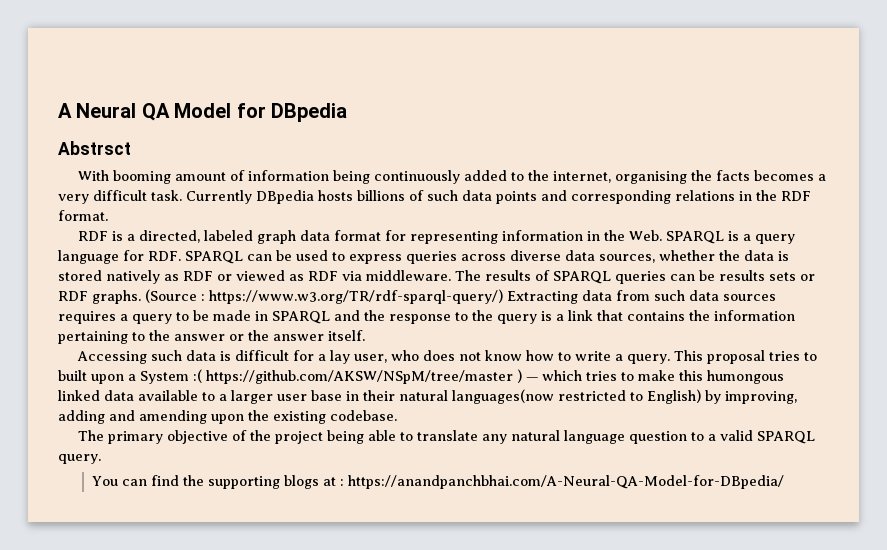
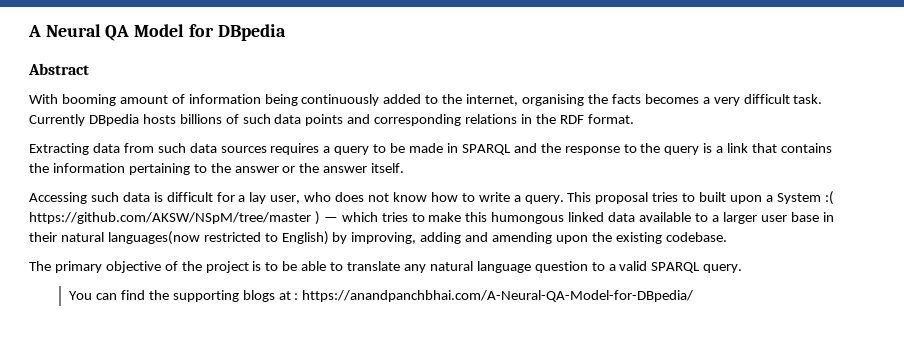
[58,141,131,155] Abstrsct -> [28,63,89,75] Abstract
[77,230,795,244] [58,250,789,264] [58,270,815,284] [58,289,503,304] RDF is a directed, labeled graph data format for representing information in the Web. SPARQL is a query language for RDF. SPARQL can be used to express queries across diverse data sources, whether the data is stored natively as RDF or viewed as RDF via middleware. The results of SPARQL queries can be results sets or RDF graphs. (Source : https://www.w3.org/TR/rdf-sparql-query/) -> (634, 119) none
[326,430,364,444] being -> [252,261,298,271] is to be

